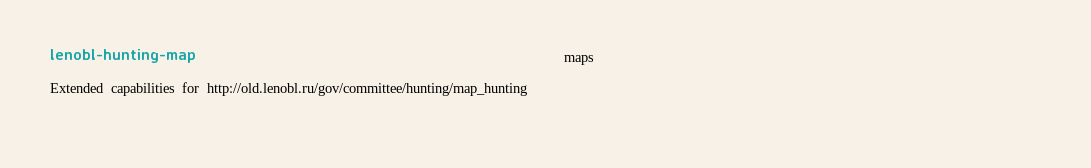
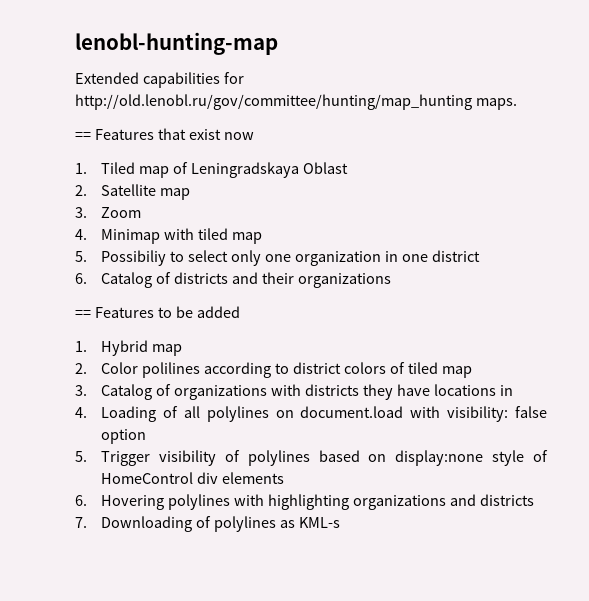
[564,55,594,65] maps -> [475,98,517,110] [75,128,254,140] [75,162,348,178] [75,184,191,200] [75,207,142,218] [75,228,263,244] [75,250,480,266] [75,272,391,288] [75,306,240,318] [75,340,183,356] [75,362,472,378] [75,384,513,400] [75,406,547,422] [101,429,147,444] [75,450,548,466] [101,472,285,484] [75,494,534,510] [75,516,340,532] maps. // == Features that exist now // 1. Tiled map of Leningradskaya Oblast // 2. Satellite map // 3. Zoom // 4. Minimap with tiled map // 5. Possibiliy to select only one organization in one district // 6. Catalog of districts and their organizations // == Features to be added // 1. Hybrid map // 2. Color polilines according to district colors of tiled map // 3. Catalog of organizations with districts they have locations in // 4. Loading of all polylines on document.load with visibility: false option // 5. Trigger visibility of polylines based on display:none style of HomeControl div elements // 6. Hovering polylines with highlighting organizations and districts // 7. Downloading of polylines as KML-s

